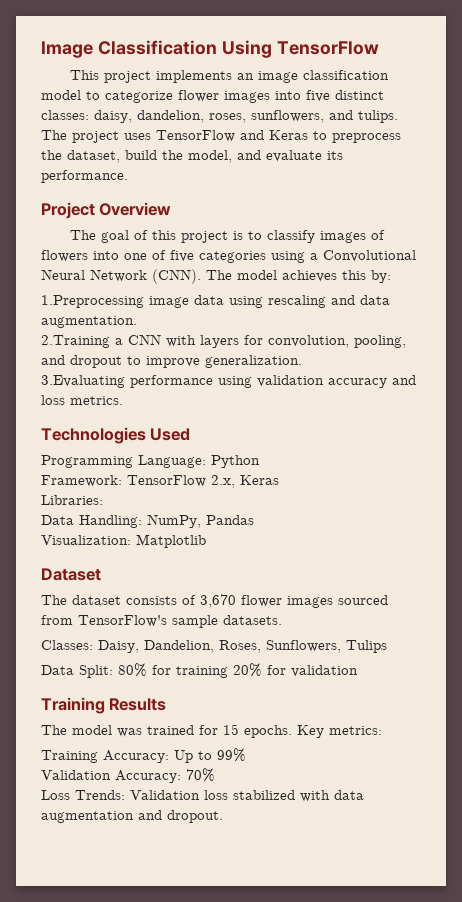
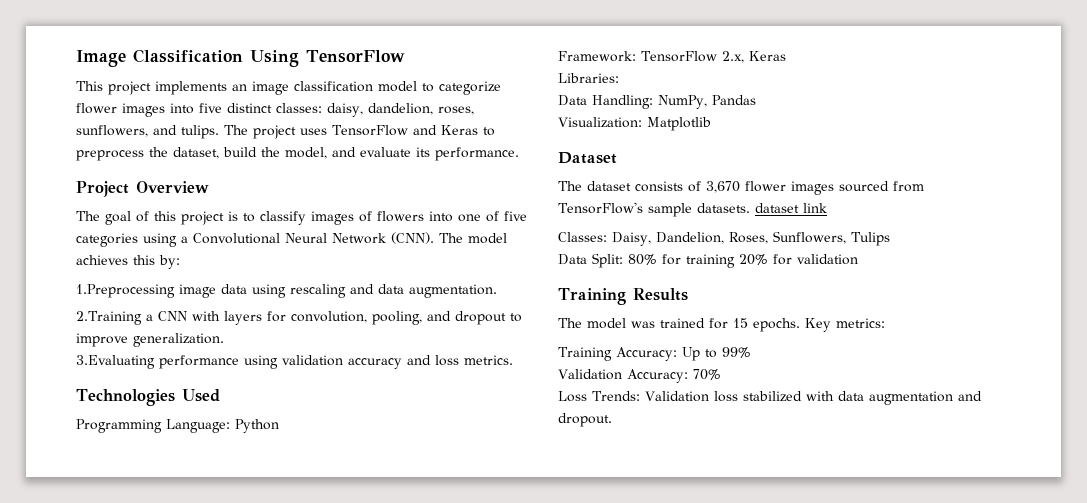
(282, 620) none -> [754,203,827,213] dataset link

